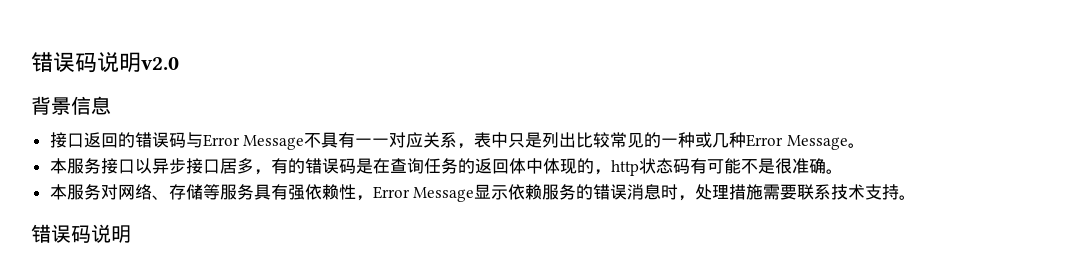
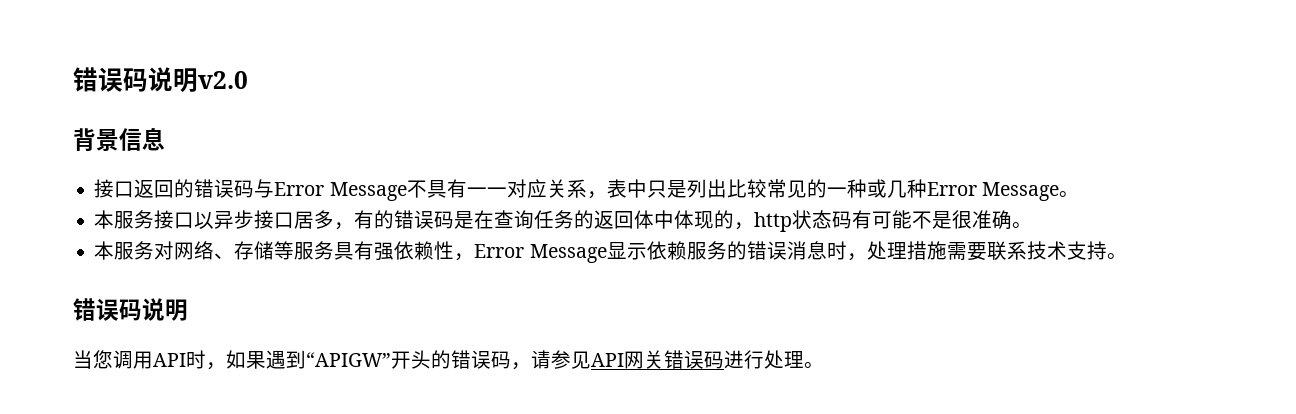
(131, 234) none -> [73,350,824,370] // 当您调用API时，如果遇到“APIGW”开头的错误码，请参见API网关错误码进行处理。

